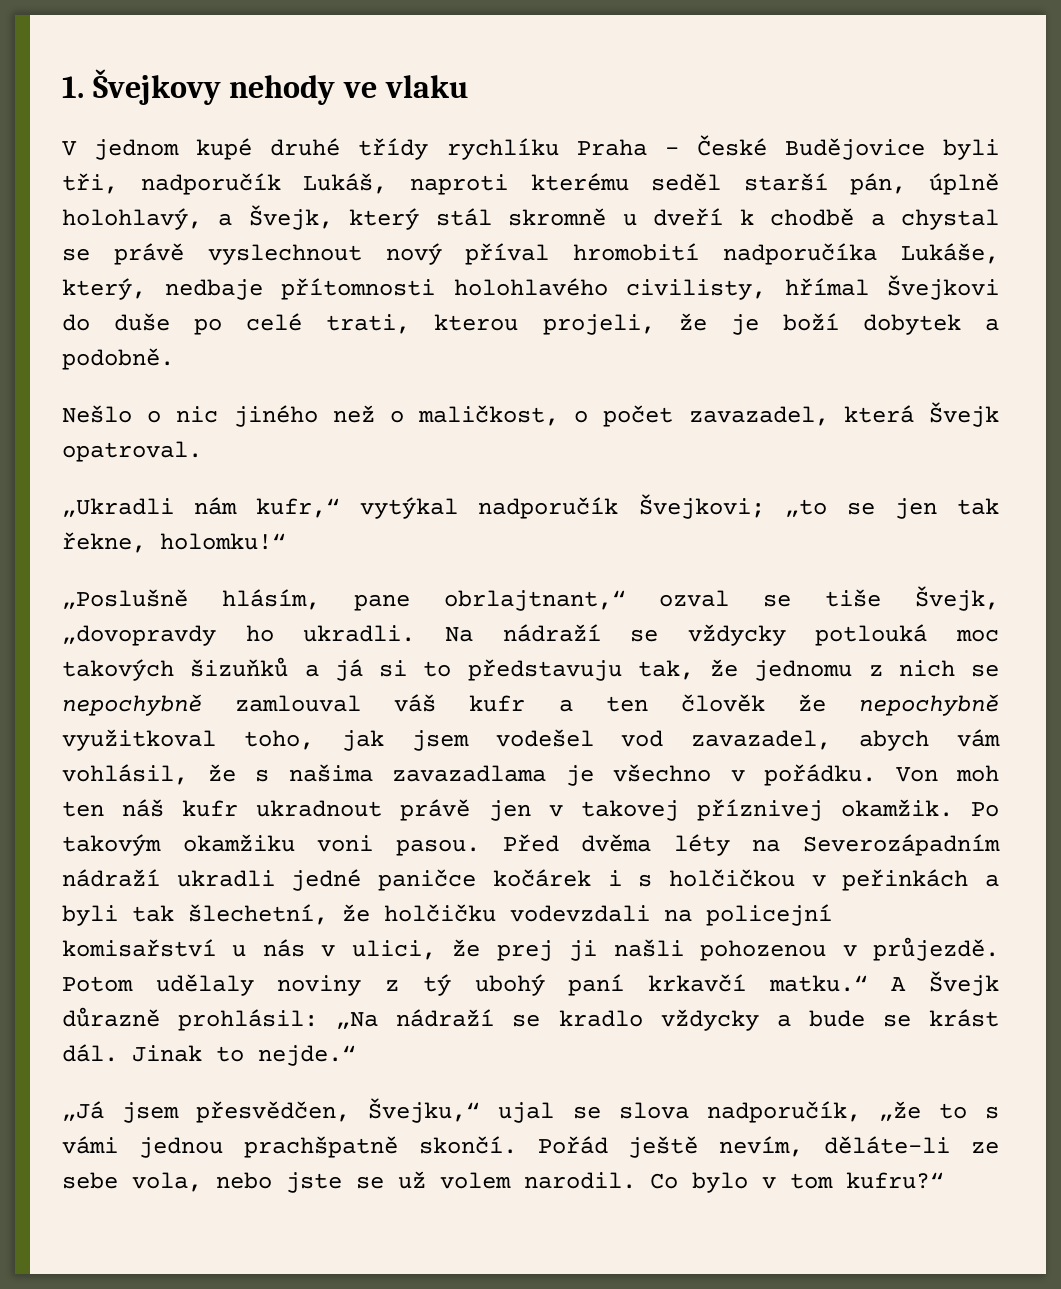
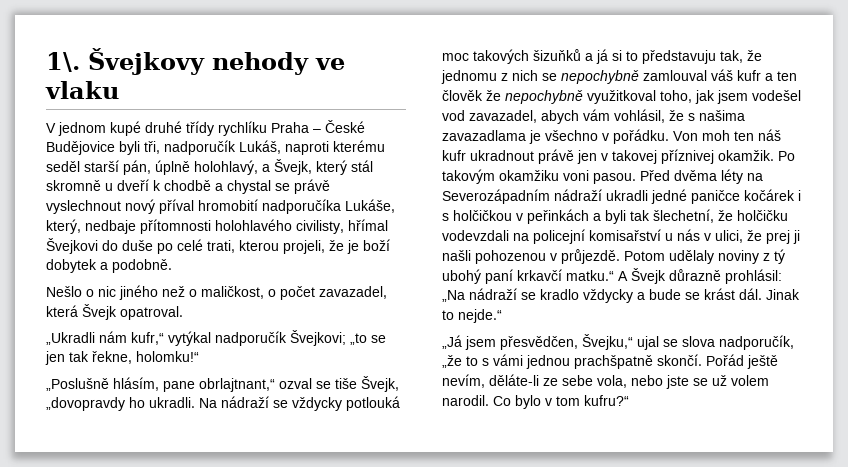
[62,76,84,98] 1. -> [46,52,80,72] 1\.

